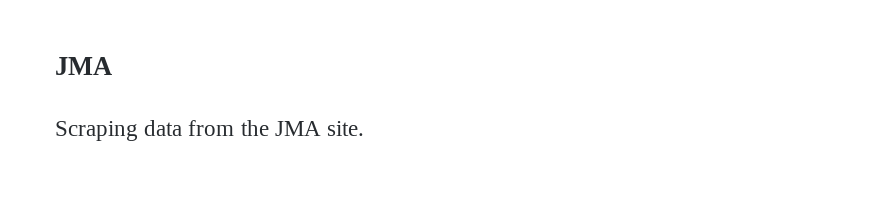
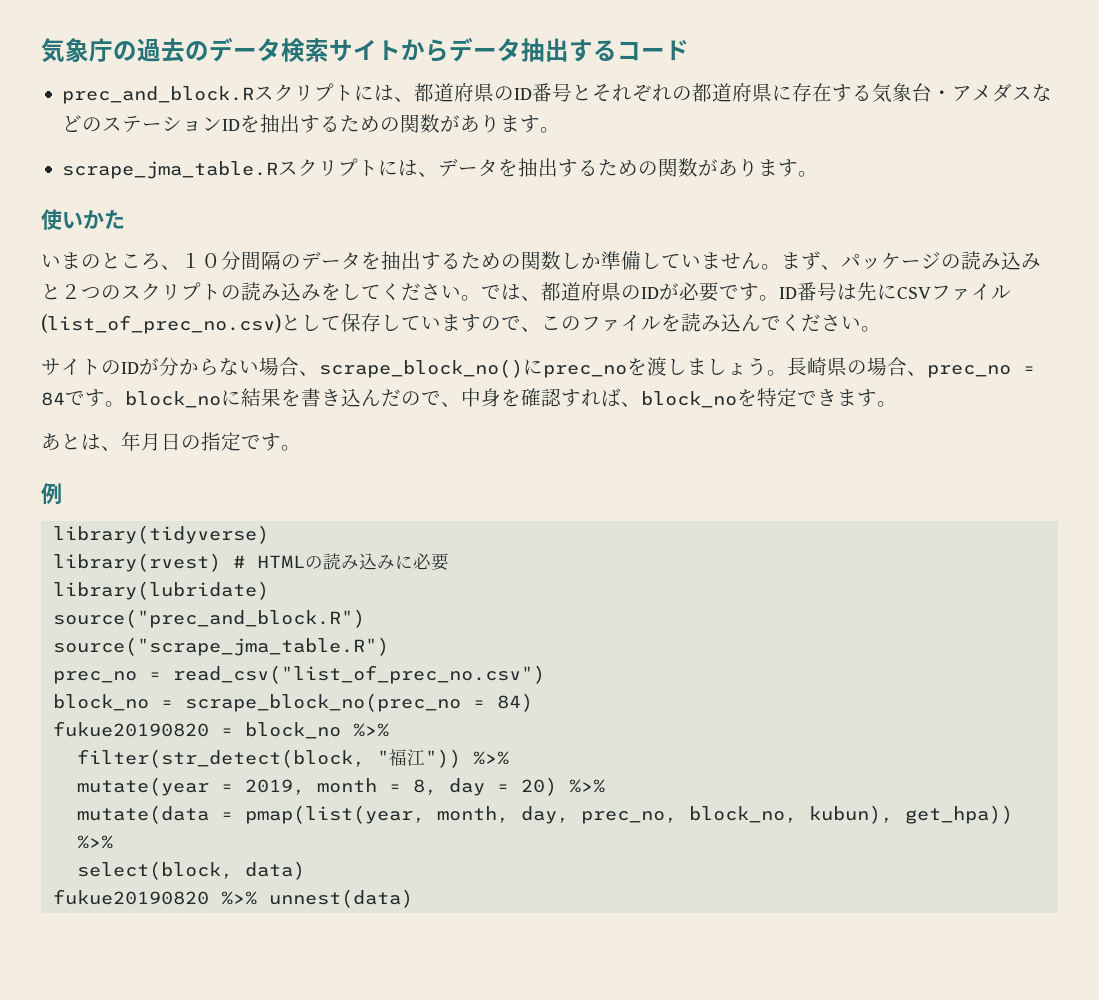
[55,57,112,75] [55,120,365,141] JMA // Scraping data from the JMA site. -> [41,37,689,63] [62,82,1053,104] [62,114,561,133] [62,158,819,179] [41,209,125,230] [41,251,1041,270] [41,281,1011,302] [41,313,881,334] [41,357,1035,378] [41,388,897,408] [41,432,301,451] [41,483,62,504] [52,525,269,544] [52,553,449,572] [52,581,269,600] [52,609,365,628] [52,637,389,656] [52,665,545,684] [52,693,533,712] [52,721,389,739] [76,749,509,768] [76,777,605,796] [76,805,1013,824] [76,835,113,849] [76,861,305,880] [52,889,413,908] 気象庁の過去のデータ検索サイトからデータ抽出するコード // prec_and_block.Rスクリプトには、都道府県のID番号とそれぞれの都道府県に存在する気象台・アメダスなどのステーションIDを抽出するための関数があります。 // scrape_jma_table.Rスクリプトには、データを抽出するための関数があります。 // 使いかた // いまのところ、１０分間隔のデータを抽出するための関数しか準備していません。まず、パッケージの読み込みと２つのスクリプトの読み込みをしてください。では、都道府県のIDが必要です。ID番号は先にCSVファイル(list_of_prec_no.csv)として保存していますので、このファイルを読み込んでください。 // サイトのIDが分からない場合、scrape_block_no()にprec_noを渡しましょう。長崎県の場合、prec_no = 84です。block_noに結果を書き込んだので、中身を確認すれば、block_noを特定できます。 // あとは、年月日の指定です。 // 例 // library(tidyverse) // library(rvest) # HTMLの読み込みに必要 // library(lubridate) // source("prec_and_block.R") // source("scrape_jma_table.R") // prec_no = read_csv("list_of_prec_no.csv") // block_no = scrape_block_no(prec_no = 84) // fukue20190820 = block_no %>% // filter(str_detect(block, "福江")) %>% // mutate(year = 2019, month = 8, day = 20) %>% // mutate(data = pmap(list(year, month, day, prec_no, block_no, kubun), get_hpa)) %>% // select(block, data) // fukue20190820 %>% unnest(data)

